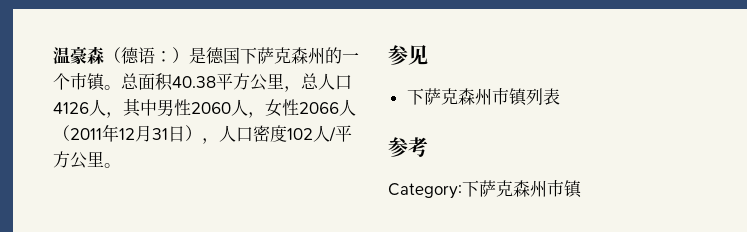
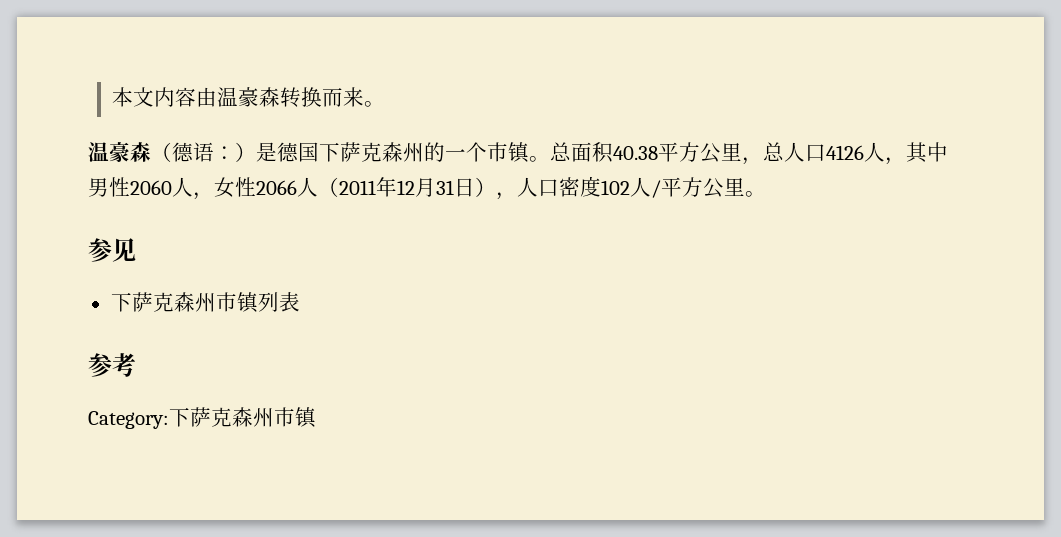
(53, 55) none -> [111,87,385,108] 本文内容由温豪森转换而来。 //

